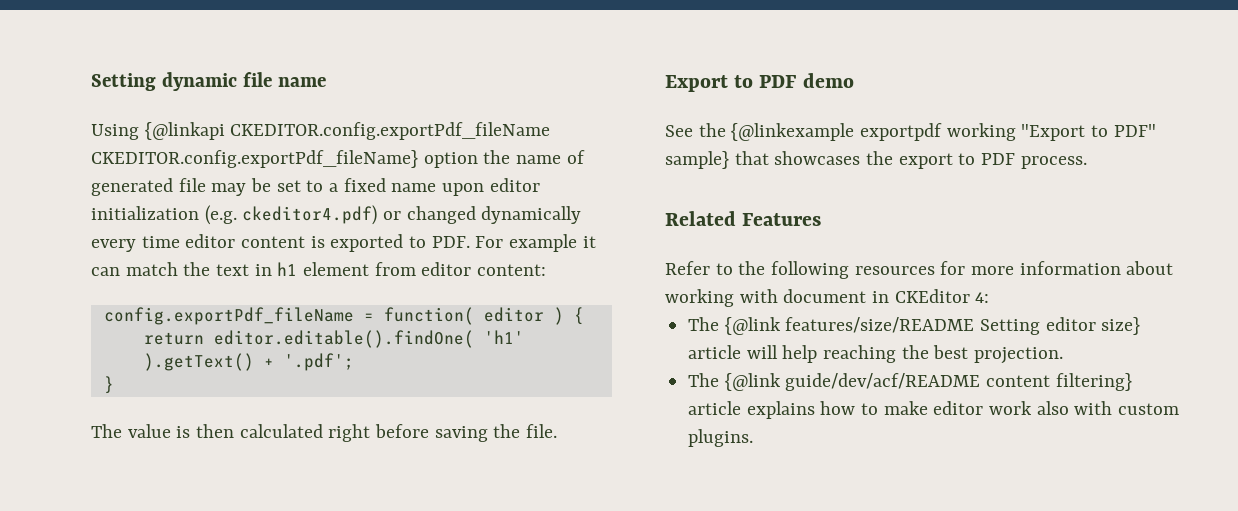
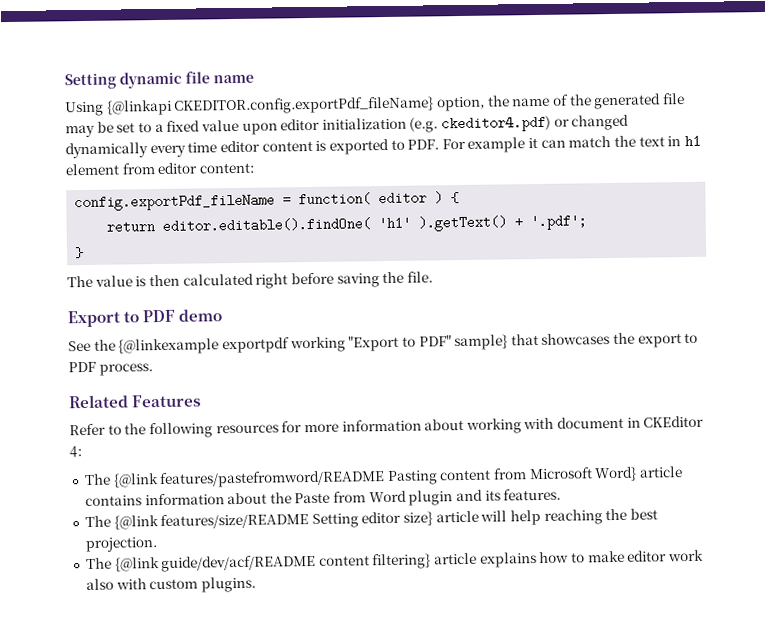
[230,122,551,140] [91,150,478,168] CKEDITOR.config.exportPdf_fileName CKEDITOR.config.exportPdf_fileName} option -> [174,96,485,115] CKEDITOR.config.exportPdf_fileName} option,
(585, 157) none -> [569,94,592,106] the
[391,183,437,192] name -> [200,119,239,132] value
(990, 297) none -> [84,466,684,489] [84,488,562,507] // The {@link features/pastefromword/README Pasting content from Microsoft Word} article contains information about the Paste from Word plugin and its features.

